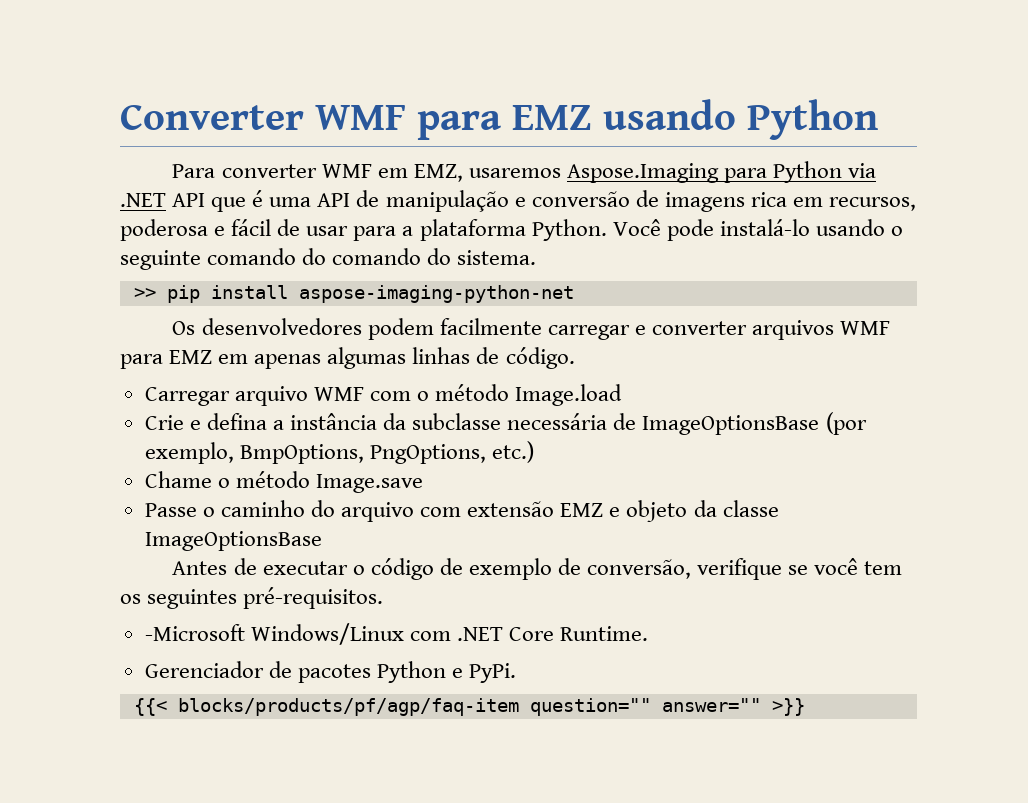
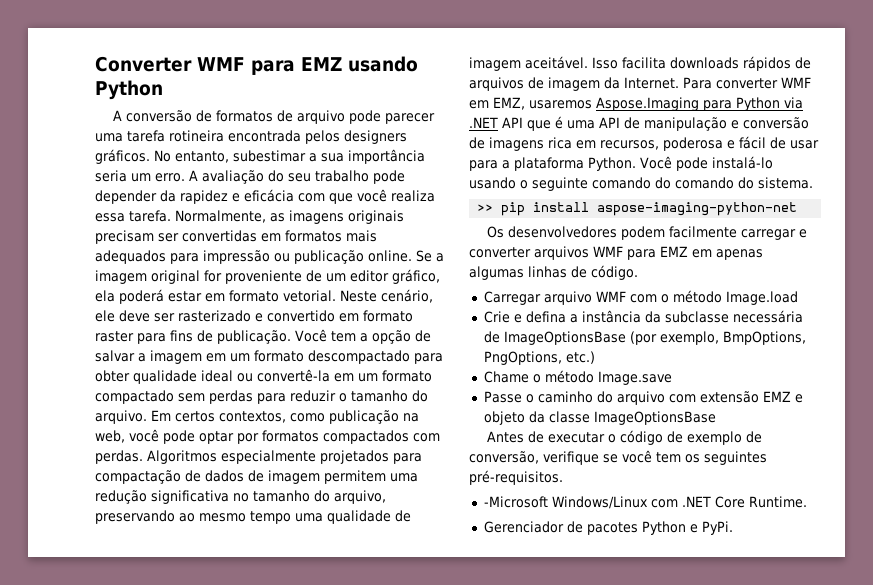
(878, 119) none -> [113,110,436,124] [95,130,407,144] [95,149,425,164] [95,170,405,184] [95,189,435,204] [95,210,404,224] [95,230,377,244] [95,250,444,264] [95,269,440,284] [95,289,433,304] [95,310,413,322] [95,329,431,344] [95,350,443,364] [95,369,432,384] [95,390,428,404] [95,410,419,424] [95,429,440,444] [95,450,422,464] [95,470,418,484] [95,490,386,504] [95,510,411,524] [469,56,811,71] [469,77,679,91] A conversão de formatos de arquivo pode parecer uma tarefa rotineira encontrada pelos designers gráficos. No entanto, subestimar a sua importância seria um erro. A avaliação do seu trabalho pode depender da rapidez e eficácia com que você realiza essa tarefa. Normalmente, as imagens originais precisam ser convertidas em formatos mais adequados para impressão ou publicação online. Se a imagem original for proveniente de um editor gráfico, ela poderá estar em formato vetorial. Neste cenário, ele deve ser rasterizado e convertido em formato raster para fins de publicação. Você tem a opção de salvar a imagem em um formato descompactado para obter qualidade ideal ou convertê-la em um formato compactado sem perdas para reduzir o tamanho do arquivo. Em certos contextos, como publicação na web, você pode optar por formatos compactados com perdas. Algoritmos especialmente projetados para compactação de dados de imagem permitem uma redução significativa no tamanho do arquivo, preservando ao mesmo tempo uma qualidade de imagem aceitável. Isso facilita downloads rápidos de arquivos de imagem da Internet.
[133,698,805,716] // {{< blocks/products/pf/agp/faq-item question="" answer="" >}} -> (733, 528) none

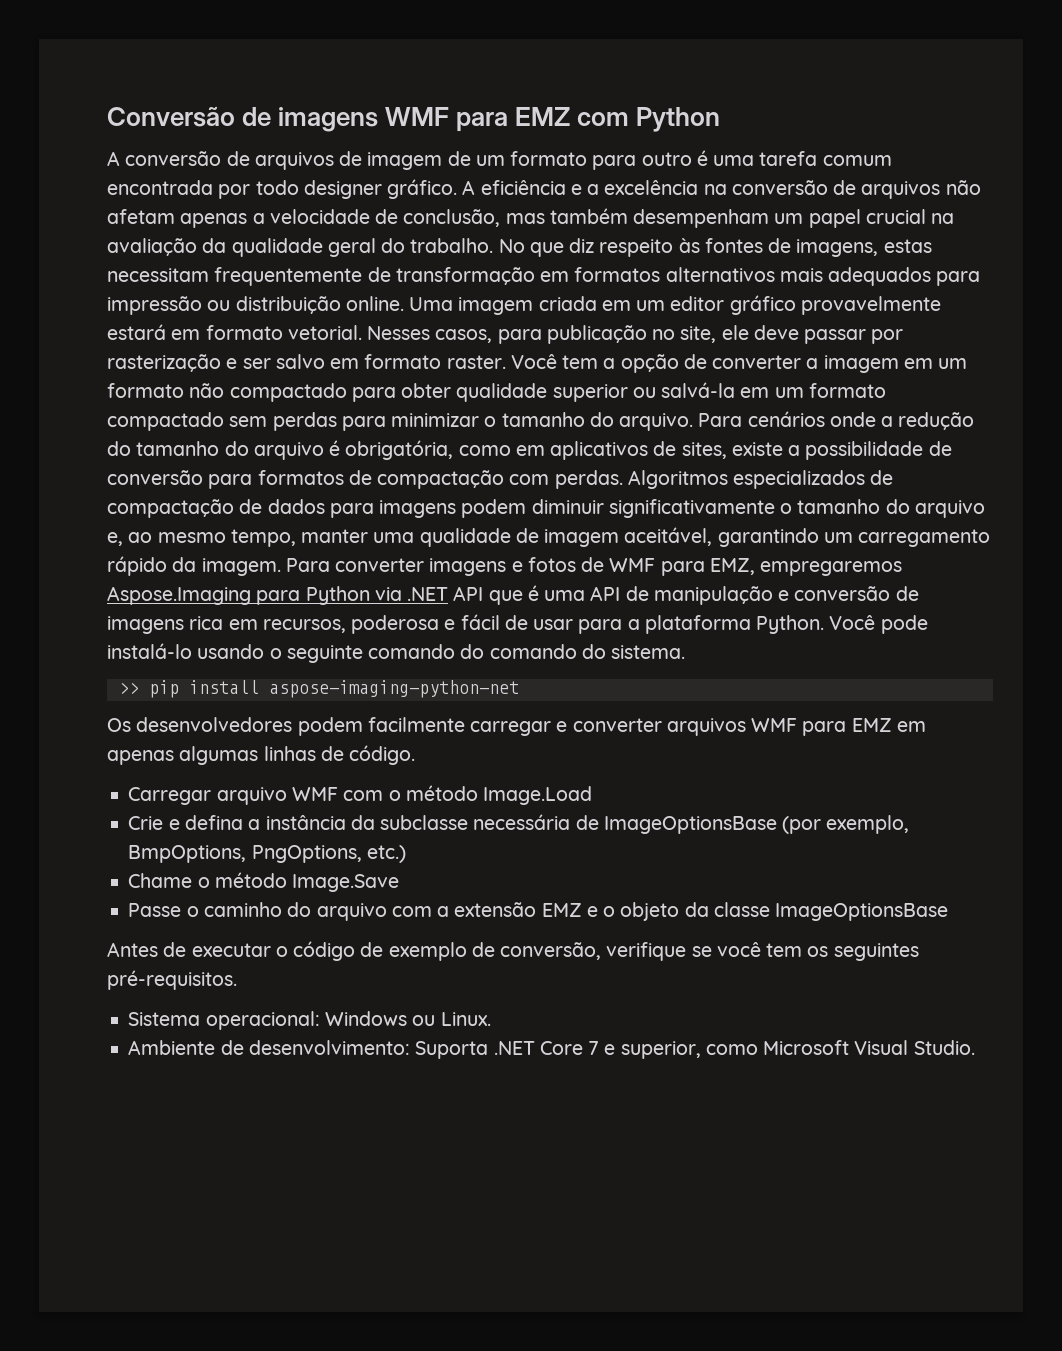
[95,56,418,75] Converter WMF para EMZ usando -> [107,106,630,132] Conversão de imagens WMF para EMZ com
[216,110,436,124] [95,130,407,144] [95,149,425,164] [95,170,405,184] [95,189,435,204] [95,210,404,224] [95,230,257,244] formatos de arquivo pode parecer uma tarefa rotineira encontrada pelos designers gráficos. No entanto, subestimar a sua importância seria um erro. A avaliação do seu trabalho pode depender da rapidez e eficácia com que você realiza essa tarefa. Normalmente, as imagens originais precisam ser convertidas -> [254,150,892,170] [107,179,981,199] [107,208,955,228] [107,238,932,257] [107,267,535,286] arquivos de imagem de um formato para outro é uma tarefa comum encontrada por todo designer gráfico. A eficiência e a excelência na conversão de arquivos não afetam apenas a velocidade de conclusão, mas também desempenham um papel crucial na avaliação da qualidade geral do trabalho. No que diz respeito às fontes de imagens, estas necessitam frequentemente de transformação
(342, 236) none -> [665,267,775,282] alternativos
[294,250,444,264] [95,269,440,284] [95,289,433,304] [95,310,413,322] [95,330,291,344] publicação online. Se a imagem original for proveniente de um editor gráfico, ela poderá estar em formato vetorial. Neste cenário, ele deve ser rasterizado e convertido em formato raster para fins de publicação. -> [235,295,941,315] [107,324,904,344] [107,354,506,372] distribuição online. Uma imagem criada em um editor gráfico provavelmente estará em formato vetorial. Nesses casos, para publicação no site, ele deve passar por rasterização e ser salvo em formato raster.
[95,350,135,362] salvar -> [712,355,802,369] converter
[308,350,410,364] descompactado -> [189,383,347,402] não compactado
[201,369,330,382] ideal ou convertê-la -> [552,382,736,402] superior ou salvá-la
[290,390,336,402] reduzir -> [391,413,480,427] minimizar
[151,410,419,424] [95,429,440,444] [95,450,422,464] [95,470,418,484] [95,490,386,504] [95,510,411,524] [469,56,811,71] [469,77,811,91] [469,97,592,110] Em certos contextos, como publicação na web, você pode optar por formatos compactados com perdas. Algoritmos especialmente projetados para compactação de dados de imagem permitem uma redução significativa no tamanho do arquivo, preservando ao mesmo tempo uma qualidade de imagem aceitável. Isso facilita downloads rápidos de arquivos de imagem da Internet. Para converter WMF em EMZ, usaremos -> [698,411,975,430] [107,440,952,460] [107,470,894,489] [107,499,985,518] [107,527,991,547] [107,556,903,576] Para cenários onde a redução do tamanho do arquivo é obrigatória, como em aplicativos de sites, existe a possibilidade de conversão para formatos de compactação com perdas. Algoritmos especializados de compactação de dados para imagens podem diminuir significativamente o tamanho do arquivo e, ao mesmo tempo, manter uma qualidade de imagem aceitável, garantindo um carregamento rápido da imagem. Para converter imagens e fotos de WMF para EMZ, empregaremos
[725,291,798,305] Image.load -> [483,786,593,805] Image.Load
[597,371,672,385] Image.save -> [292,874,400,892] Image.Save
(696, 398) none -> [437,906,450,917] a
(803, 398) none -> [603,906,616,917] o
[483,496,807,509] [483,521,733,535] -Microsoft Windows/Linux com .NET Core Runtime. // Gerenciador de pacotes Python e PyPi. -> [128,1011,491,1030] [128,1040,975,1059] Sistema operacional: Windows ou Linux. // Ambiente de desenvolvimento: Suporta .NET Core 7 e superior, como Microsoft Visual Studio.

